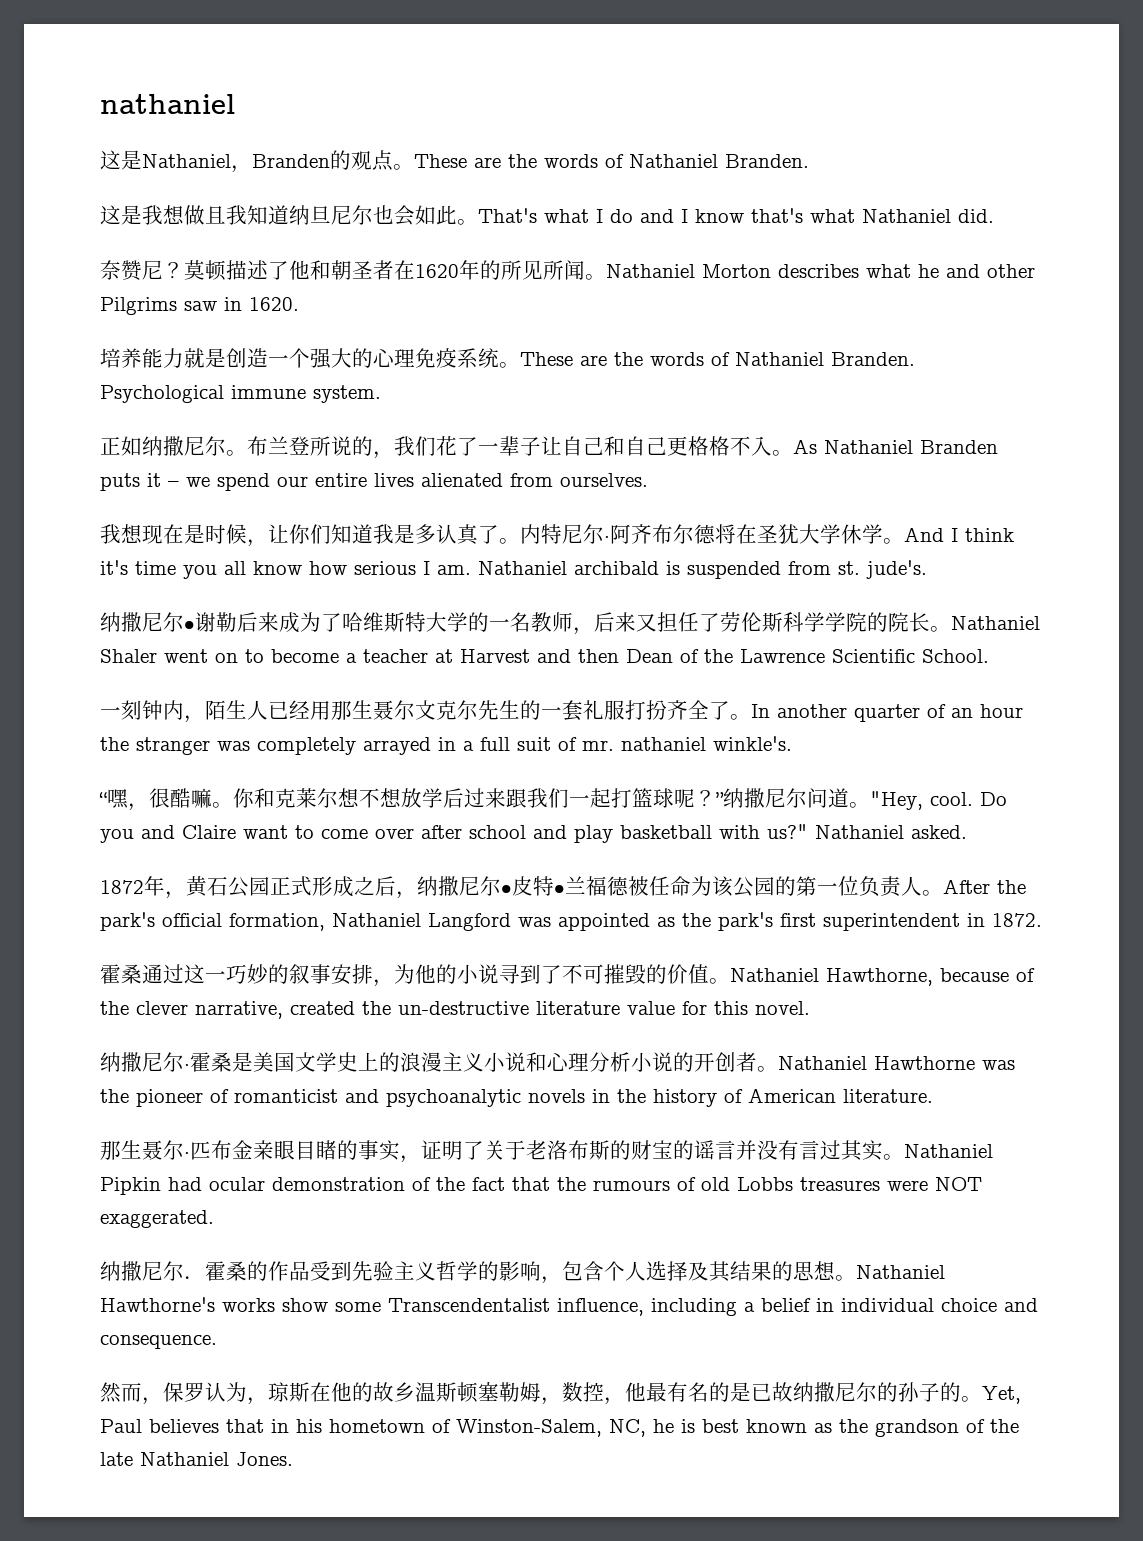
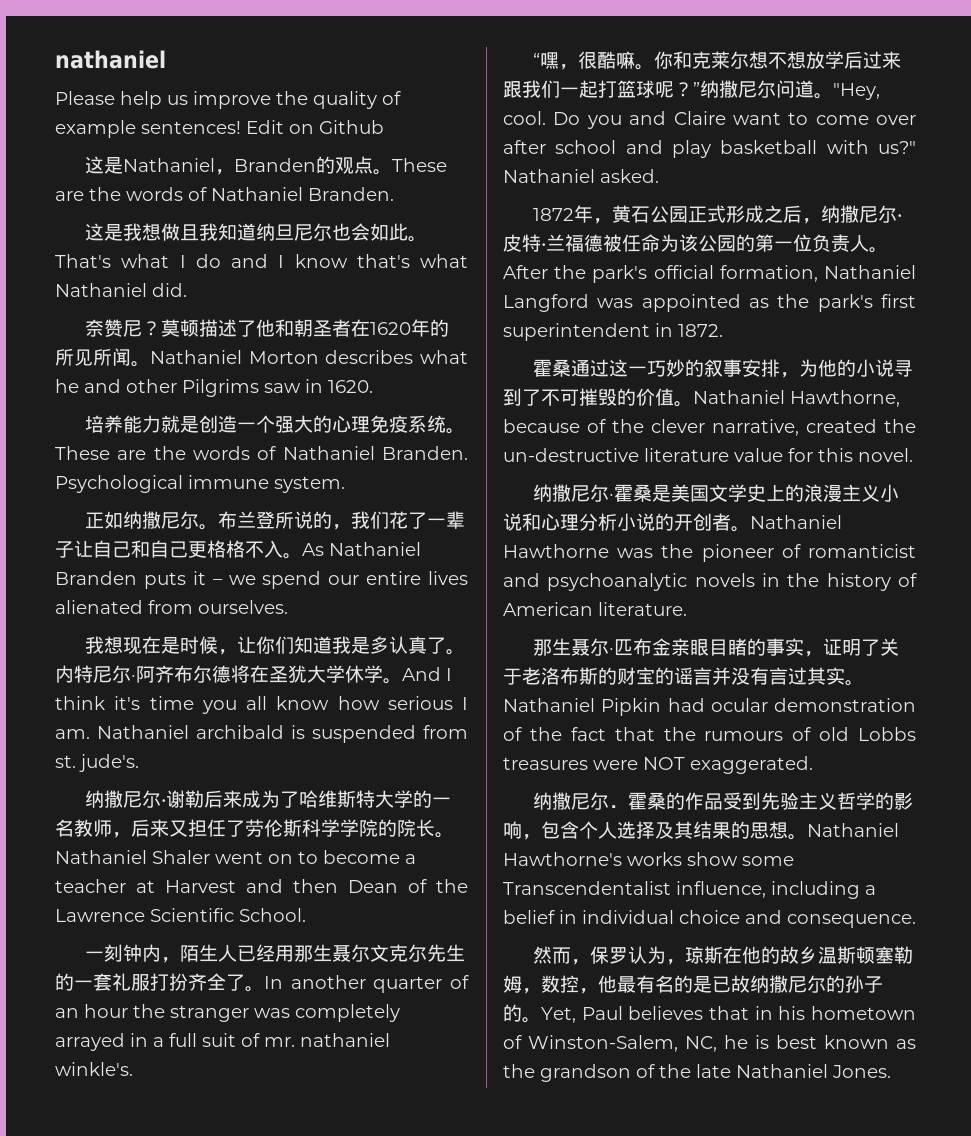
[100,94,235,114] nathaniel -> [55,50,166,69] [55,91,401,109] [55,120,384,138] nathaniel // Please help us improve the quality of example sentences! Edit on Github

